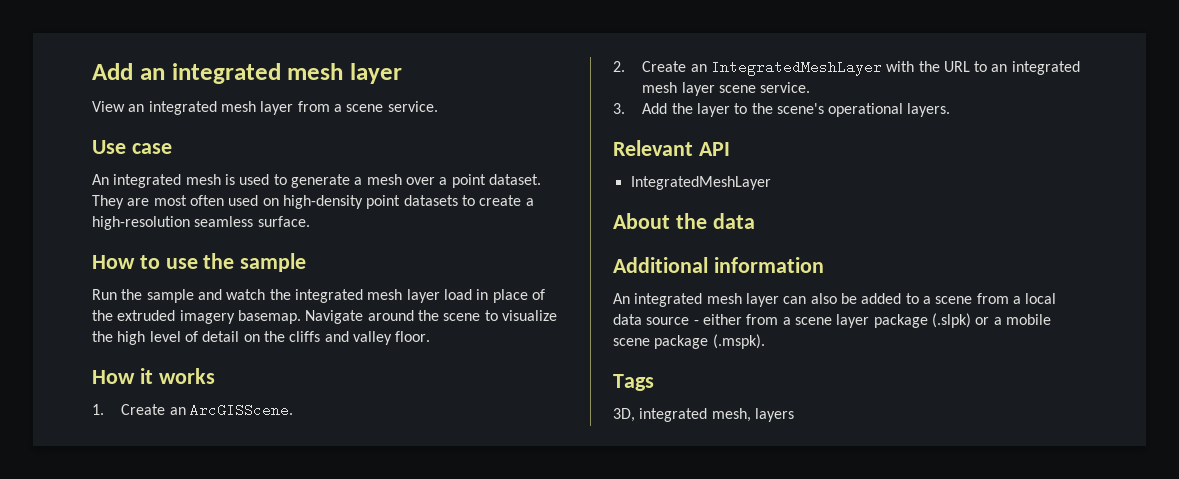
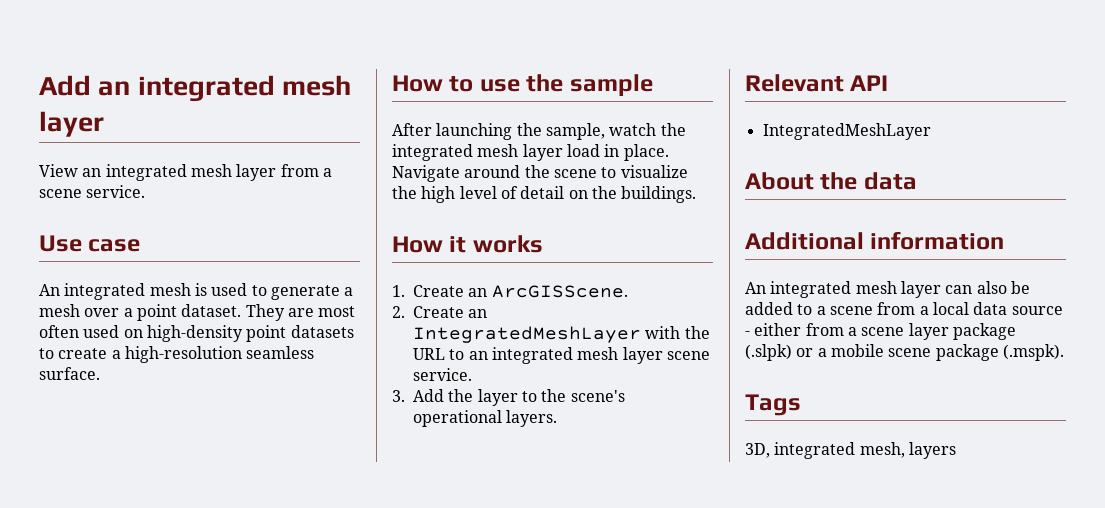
[92,289,222,303] Run the sample and -> [392,123,605,140] After launching the sample,
[492,289,545,303] [92,310,301,324] place of the extruded imagery basemap. -> [623,144,669,161] place.
[289,331,431,345] cliffs and valley floor. -> [621,186,697,203] buildings.

